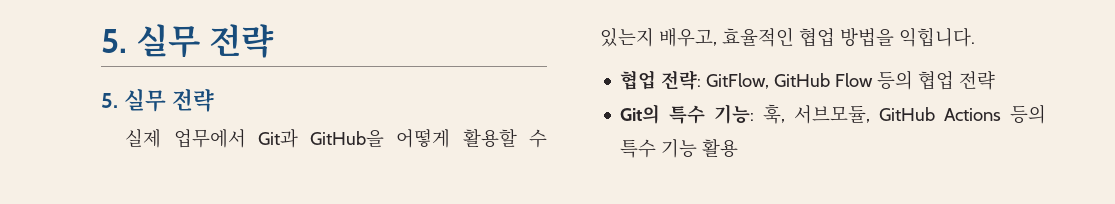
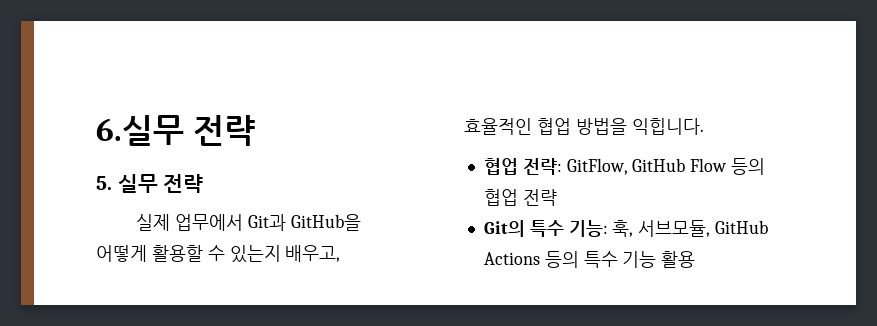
[101,24,201,57] 5. 실무 -> [96,115,184,146] 6.실무

